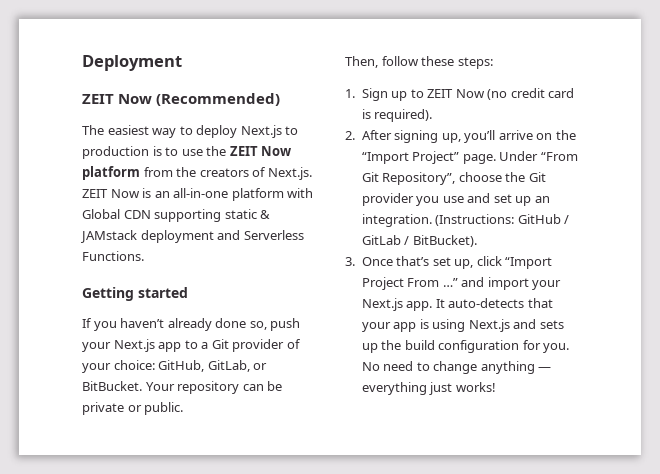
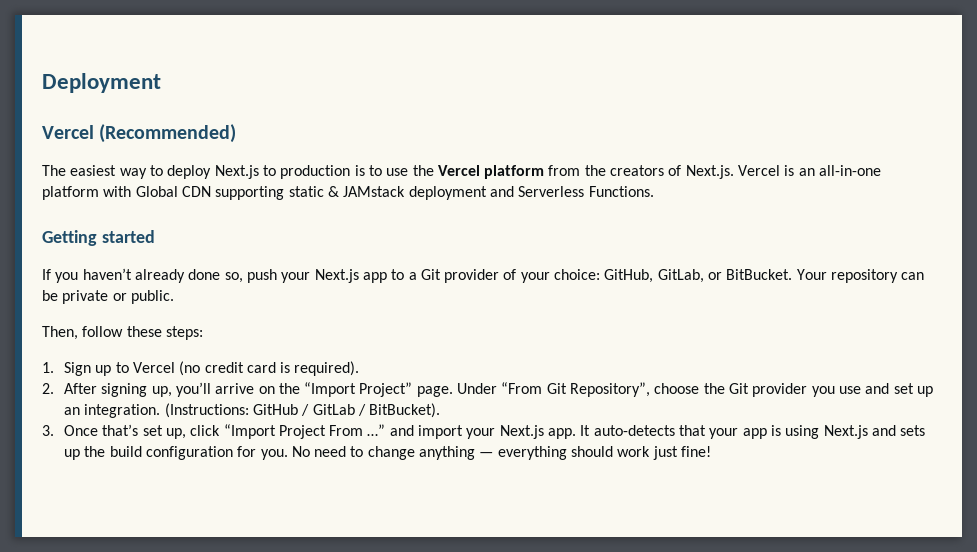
[82,94,153,104] ZEIT Now -> [42,125,94,139] Vercel
[229,146,292,156] ZEIT Now -> [437,165,480,176] Vercel
[82,189,140,198] ZEIT Now -> [738,165,781,176] Vercel
[427,89,485,98] ZEIT Now -> [132,362,175,373] Vercel
[429,382,496,395] just works! -> [571,446,712,460] should work just fine!

